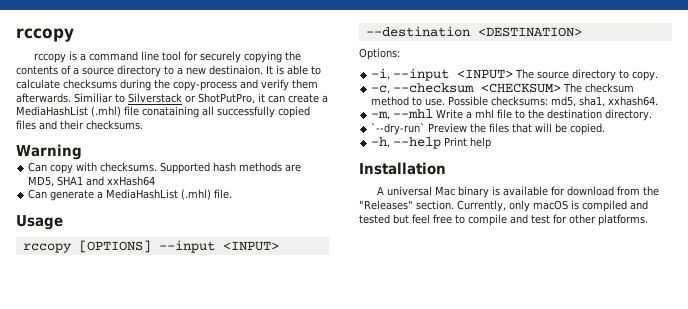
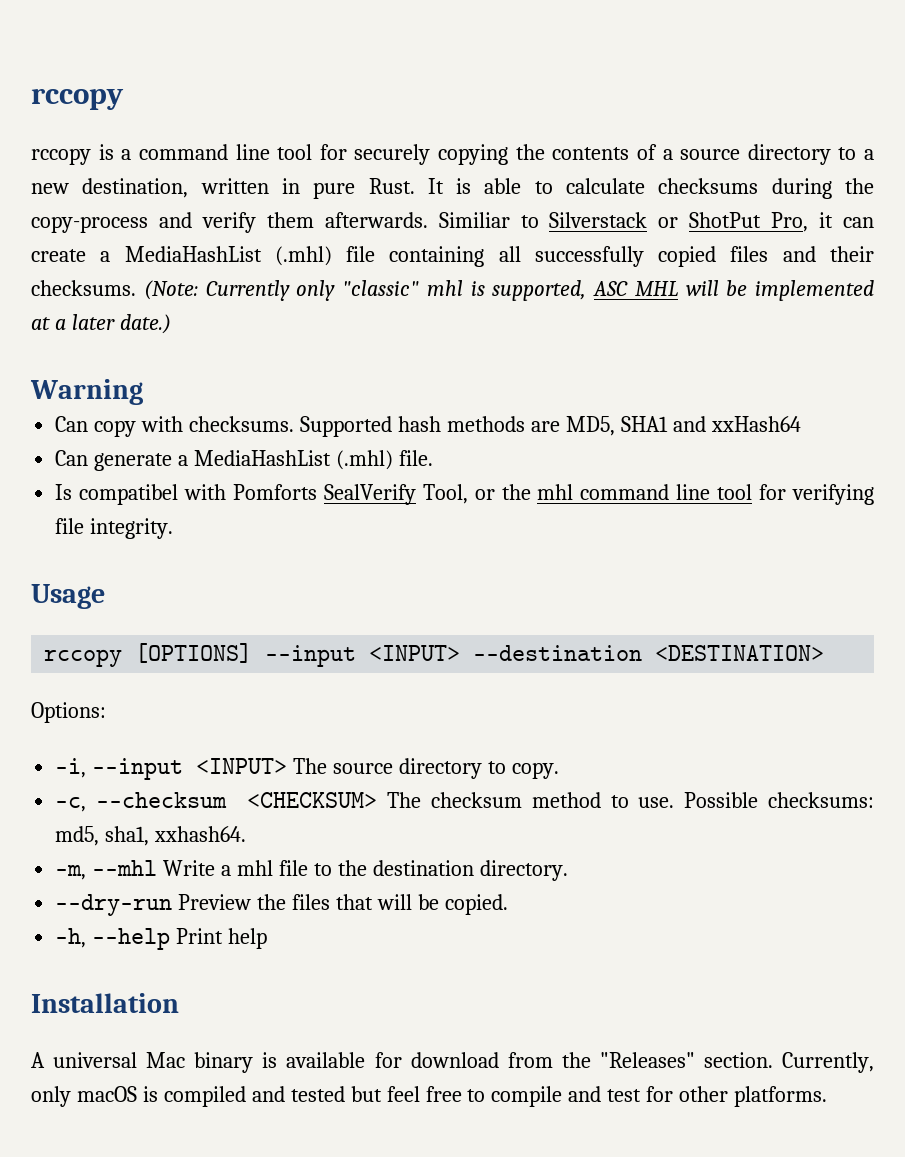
[209,65,263,75] destinaion. -> [82,178,415,199] destination, written in pure Rust.
[198,93,255,104] ShotPutPro, -> [689,212,809,232] ShotPut Pro,
[142,106,199,118] conataining -> [389,246,485,267] containing
(143, 125) none -> [143,280,874,301] [31,314,171,334] (Note: Currently only "classic" mhl is supported, ASC MHL will be implemented at a later date.)
(233, 194) none -> [55,484,874,505] [55,518,174,539] // Is compatibel with Pomforts SealVerify Tool, or the mhl command line tool for verifying file integrity.
[371,123,426,135] `--dry-run` -> [55,894,173,916] --dry-run

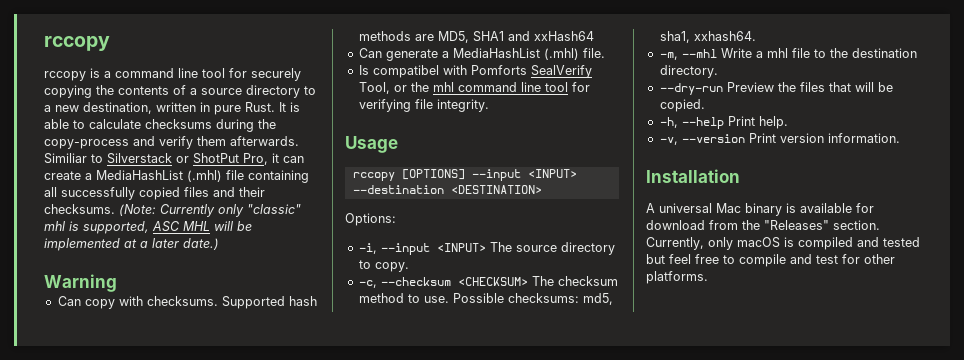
[228,928,268,949] help -> [758,116,788,129] [659,133,900,145] help. // -v, --version Print version information.

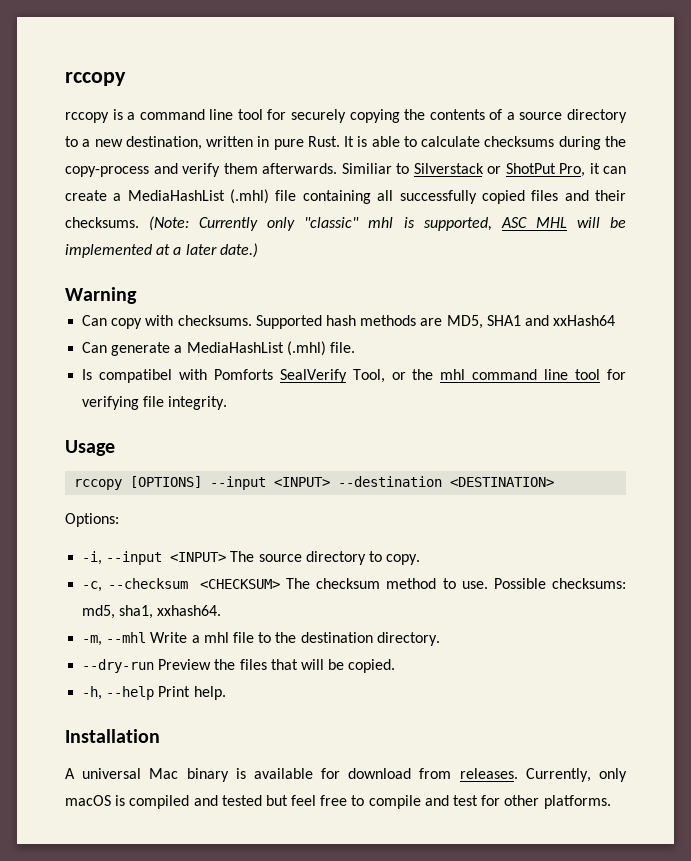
[659,133,900,145] // -v, --version Print version information. -> (226, 693) none
[742,220,880,230] the "Releases" section. -> [459,768,518,779] releases.

